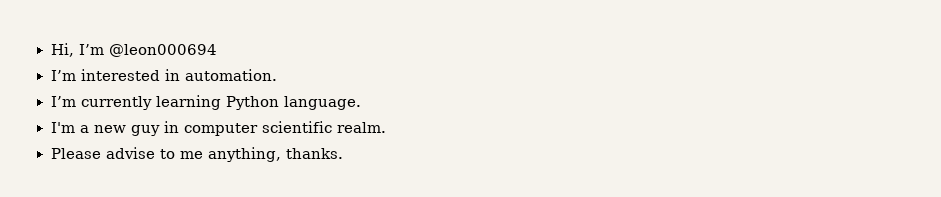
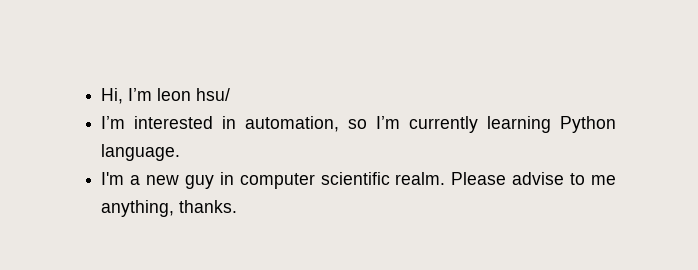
[108,44,217,57] @leon000694 -> [157,88,231,101] leon hsu/
[184,69,277,81] automation. // -> [245,116,368,132] automation, so
(386, 127) // -> (446, 178) none

